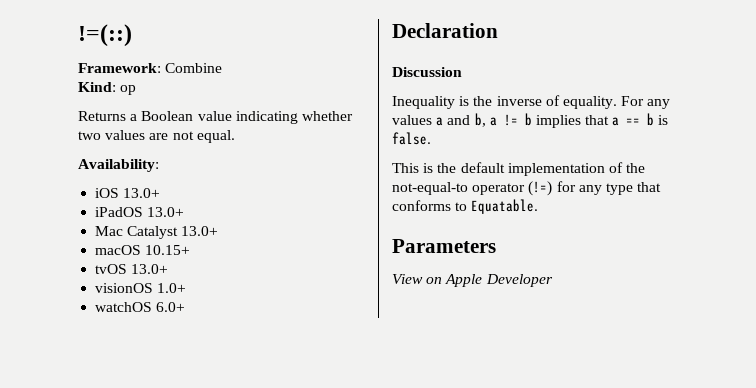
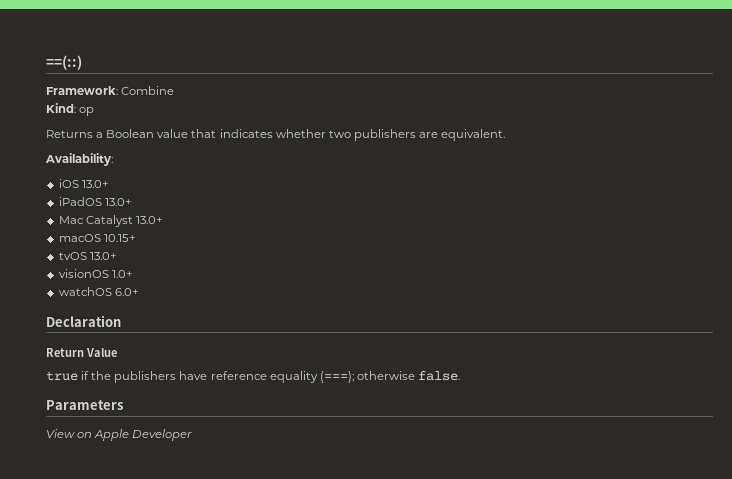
[78,24,132,47] !=(::) -> [46,55,82,70] ==(::)
[235,111,353,124] [78,130,235,143] indicating whether two values are not equal. -> [191,129,506,141] that indicates whether two publishers are equivalent.
[392,67,462,77] [392,95,671,109] [392,113,669,128] [392,132,431,145] [392,162,646,176] [392,181,662,196] [392,199,539,214] Discussion // Inequality is the inverse of equality. For any values a and b, a != b implies that a == b is false. // This is the default implementation of the not-equal-to operator (!=) for any type that conforms to Equatable. -> [46,348,117,357] [46,371,460,383] Return Value // true if the publishers have reference equality (===); otherwise false.

